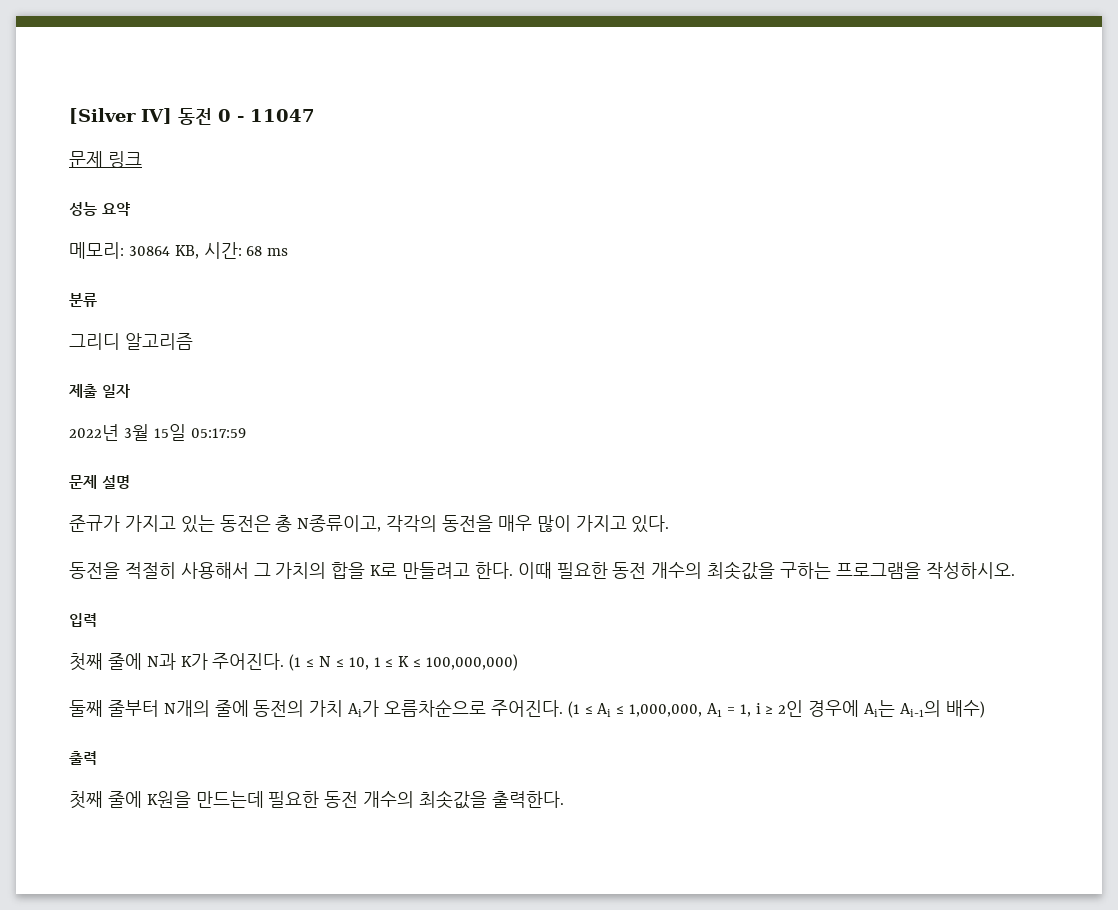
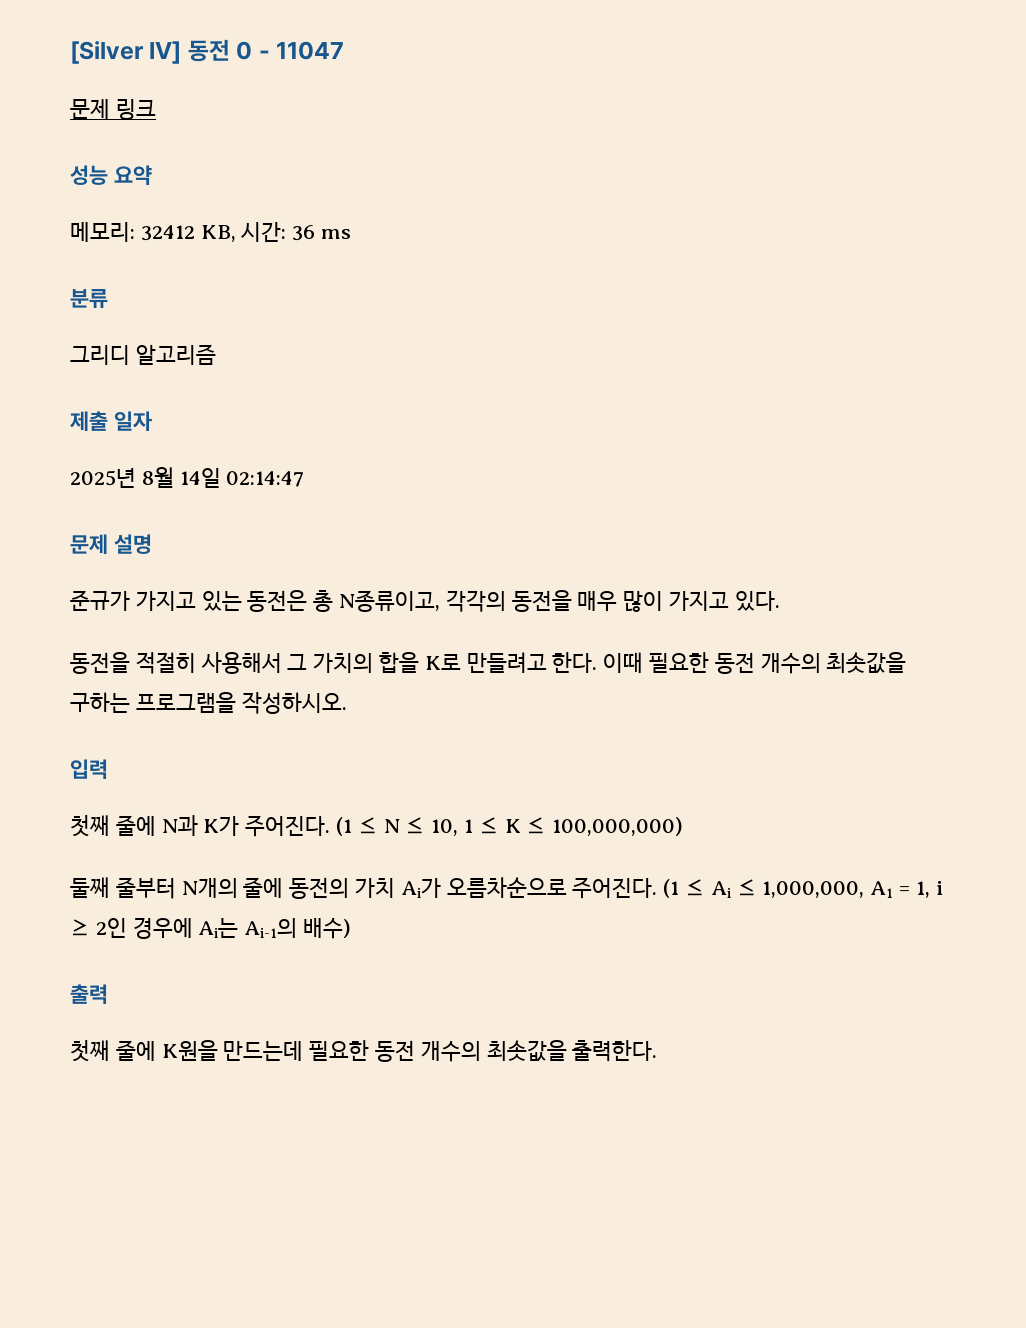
[128,246,170,256] 30864 -> [140,225,195,241] 32412
[246,246,263,256] 68 -> [292,225,316,241] 36
[69,424,246,441] 2022년 3월 15일 05:17:59 -> [70,467,305,488] 2025년 8월 14일 02:14:47

